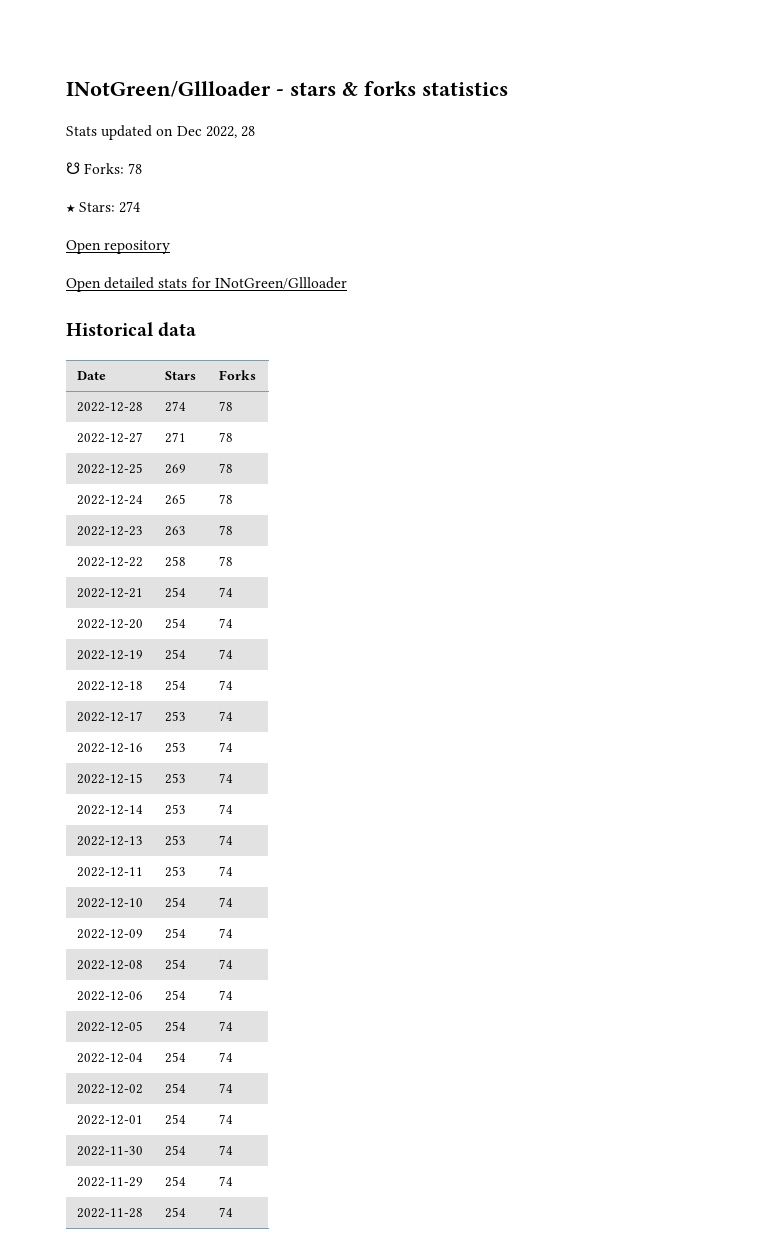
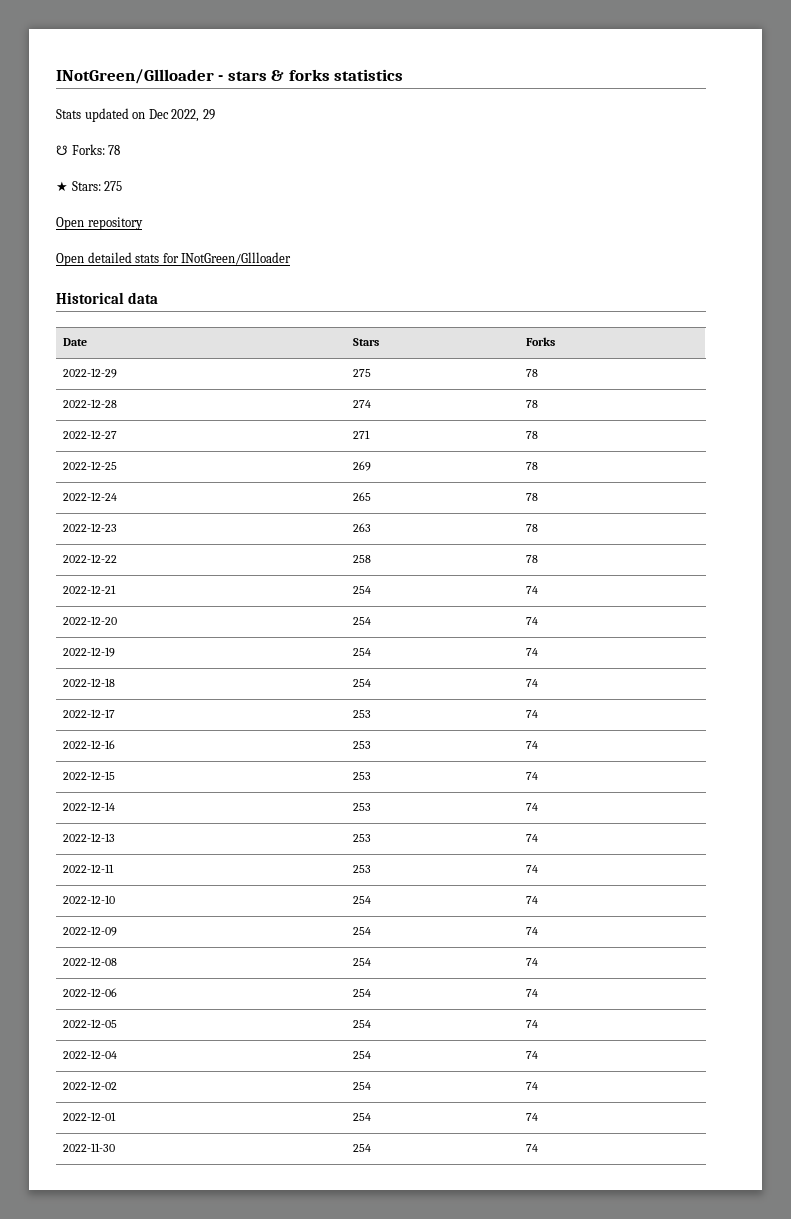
[240,126,255,137] 28 -> [202,109,215,120] 29
[119,201,141,213] 274 -> [104,181,123,191] 275
(256, 375) none -> [62,368,117,378] [352,369,371,377] [525,369,538,377] // 2022-12-29 | 275 | 78
[76,1177,143,1187] [164,1176,186,1187] [218,1176,233,1186] [76,1208,143,1218] [164,1207,186,1218] [218,1207,233,1217] // 2022-11-29 | 254 | 74 // 2022-11-28 | 254 | 74 -> (538, 1148) none

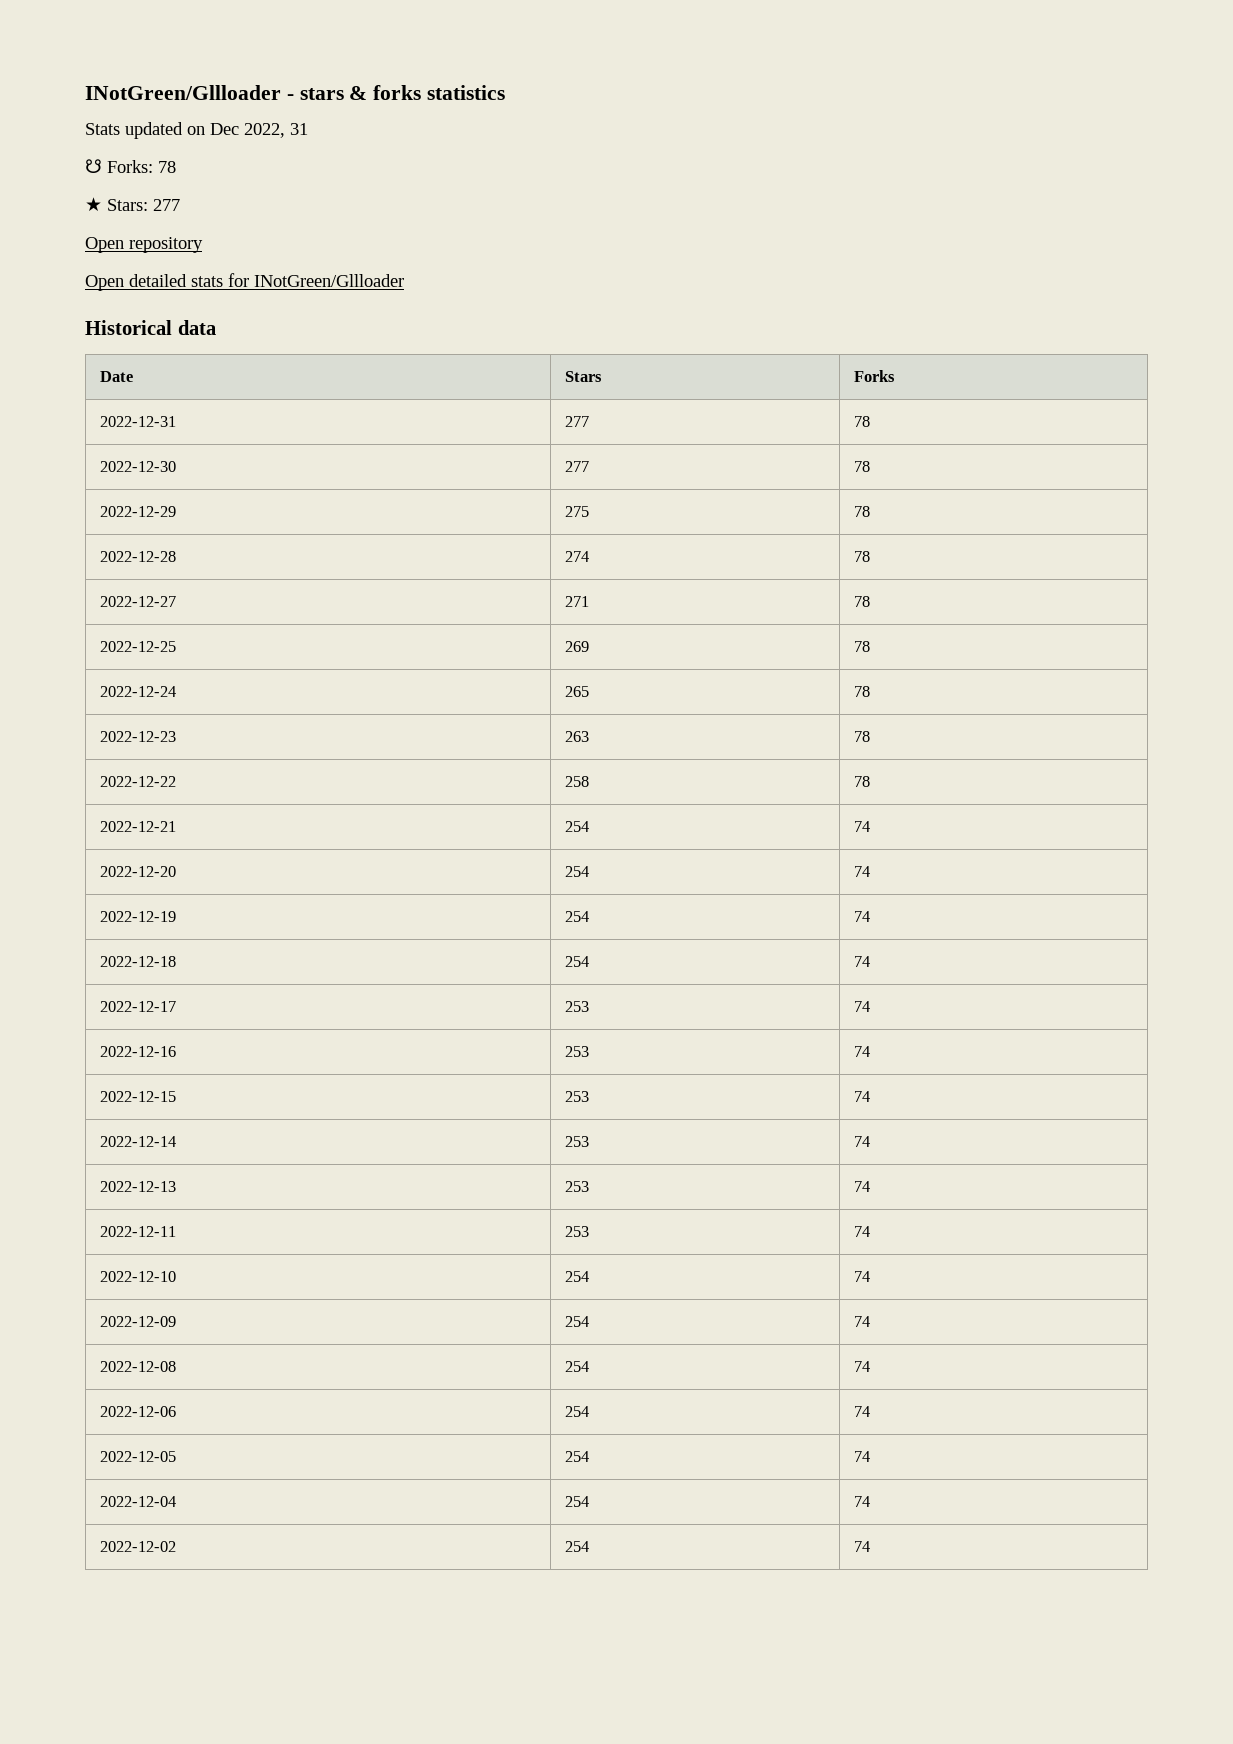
[202,109,215,120] 29 -> [290,123,308,135] 31
[104,181,123,191] 275 -> [153,199,180,211] 277
(555, 341) none -> [99,416,176,427] [564,416,589,427] [853,416,870,427] [99,461,176,472] [564,461,589,472] [853,461,870,472] // 2022-12-31 | 277 | 78 // 2022-12-30 | 277 | 78
[62,1112,116,1121] [352,1113,371,1121] [525,1113,538,1121] [62,1143,115,1152] [352,1144,371,1152] [525,1144,538,1152] // 2022-12-01 | 254 | 74 // 2022-11-30 | 254 | 74 -> (870, 1546) none

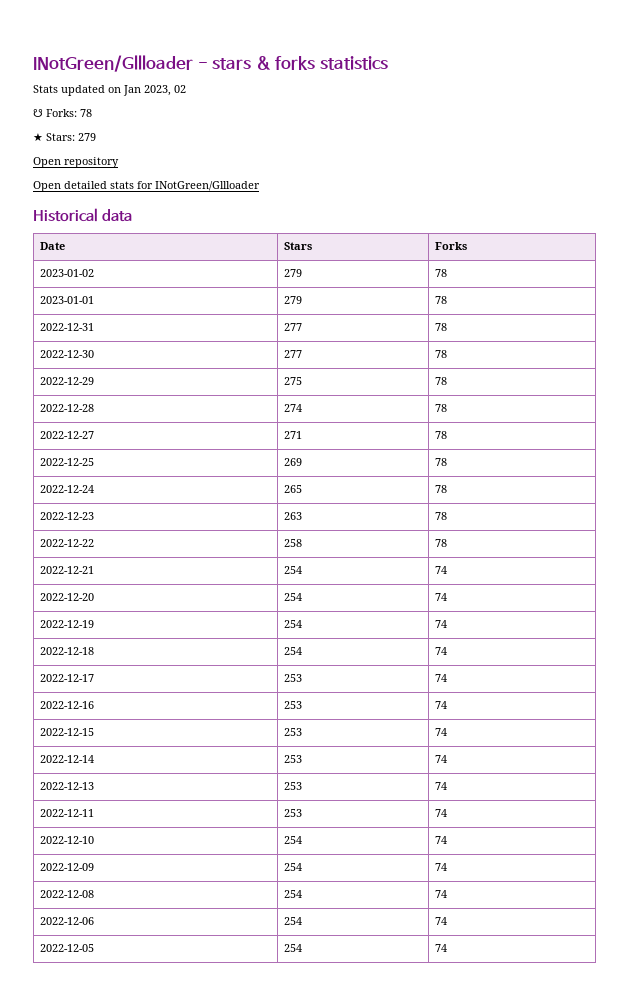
[210,123,308,138] Dec 2022, 31 -> [123,85,186,96] Jan 2023, 02
[153,199,180,211] 277 -> [78,133,96,141] 279
(895, 376) none -> [39,269,94,277] [283,269,302,277] [434,269,447,277] [39,296,94,304] [283,296,302,304] [434,296,447,304] // 2023-01-02 | 279 | 78 // 2023-01-01 | 279 | 78
[99,1496,176,1507] [564,1496,589,1507] [853,1496,870,1507] [99,1541,176,1552] [564,1541,589,1552] [853,1541,870,1552] // 2022-12-04 | 254 | 74 // 2022-12-02 | 254 | 74 -> (447, 948) none

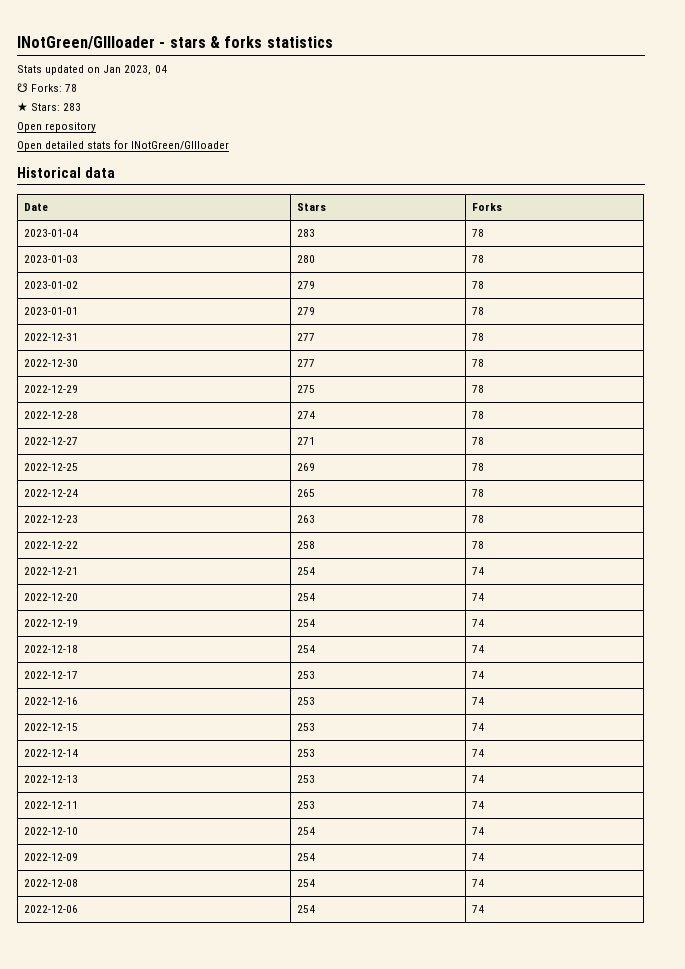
[174,85,186,93] 02 -> [154,65,167,73] 04
[78,133,96,141] 279 -> [63,103,82,111] 283
(467, 246) none -> [24,229,79,237] [297,229,316,237] [472,229,485,237] [24,255,79,263] [297,255,316,263] [472,255,485,263] // 2023-01-04 | 283 | 78 // 2023-01-03 | 280 | 78
[39,944,94,952] [283,944,302,952] [434,944,447,952] // 2022-12-05 | 254 | 74 -> (485, 909) none

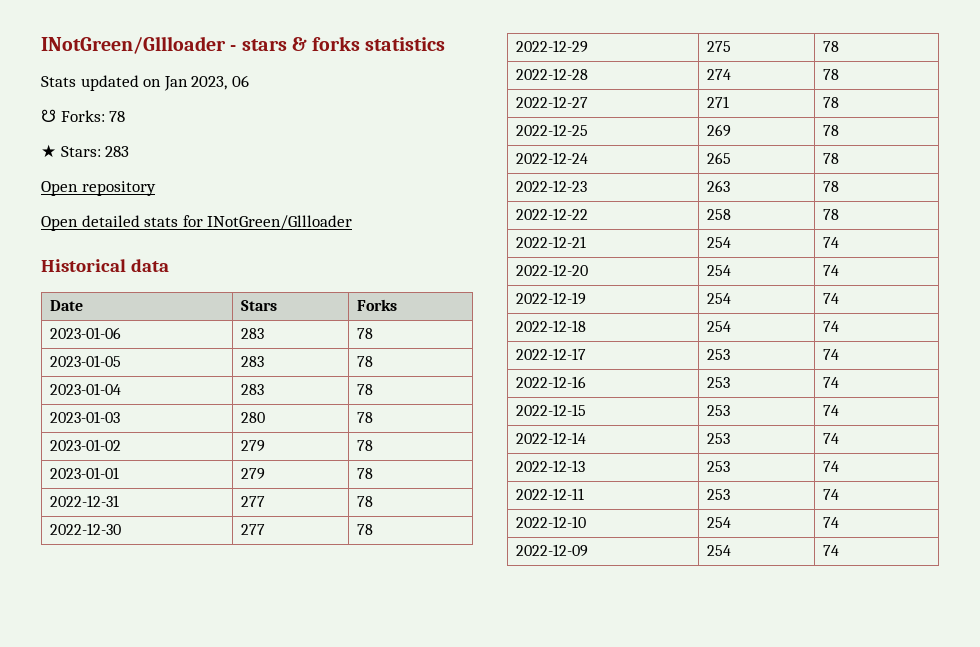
[154,65,167,73] 04 -> [231,75,249,87] 06
(503, 207) none -> [49,327,121,339] [240,328,264,339] [356,328,373,339] [49,355,121,367] [240,356,264,367] [356,356,373,367] // 2023-01-06 | 283 | 78 // 2023-01-05 | 283 | 78
[24,879,79,887] [297,879,316,887] [472,879,485,887] [24,905,79,913] [297,905,316,913] [472,905,485,913] // 2022-12-08 | 254 | 74 // 2022-12-06 | 254 | 74 -> (839, 550) none

